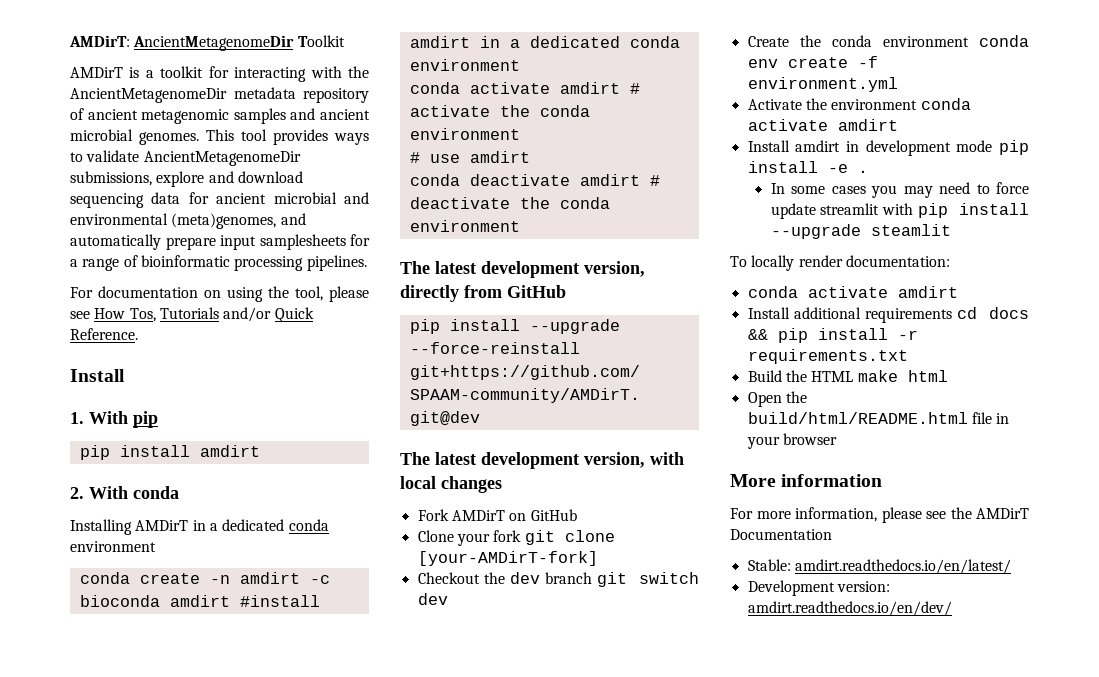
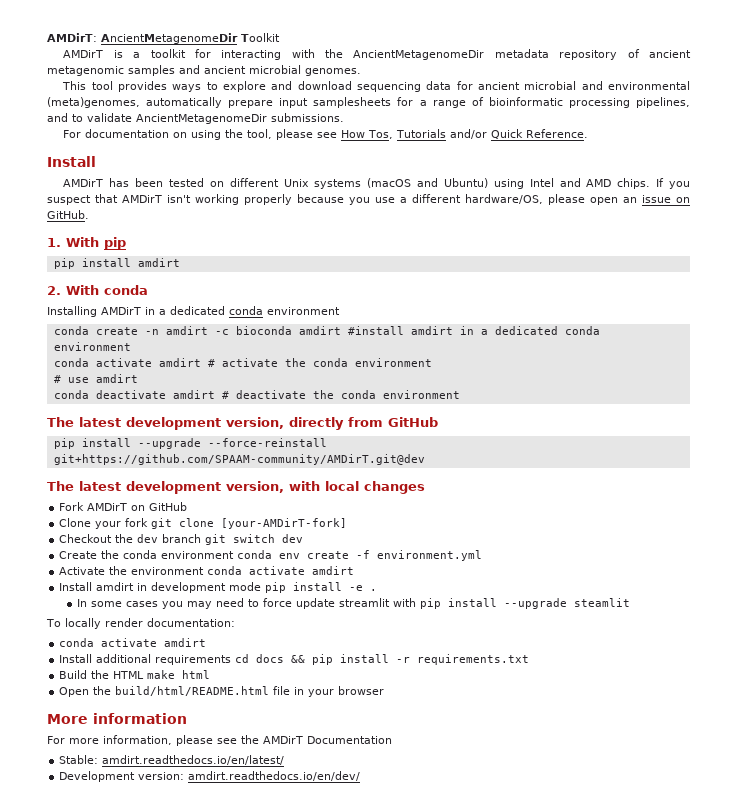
(199, 138) none -> (361, 72) //
[86,150,301,166] [70,171,152,186] validate AncientMetagenomeDir submissions, -> (218, 86) none
[280,213,306,225] and -> (140, 102) none
[306,255,367,271] pipelines. -> [635,97,690,108] [47,113,344,124] pipelines, and to validate AncientMetagenomeDir submissions.
(125, 375) none -> [63,178,690,189] [47,194,690,205] [47,210,89,219] // AMDirT has been tested on different Unix systems (macOS and Ubuntu) using Intel and AMD chips. If you suspect that AMDirT isn't working properly because you use a different hardware/OS, please open an issue on GitHub.

